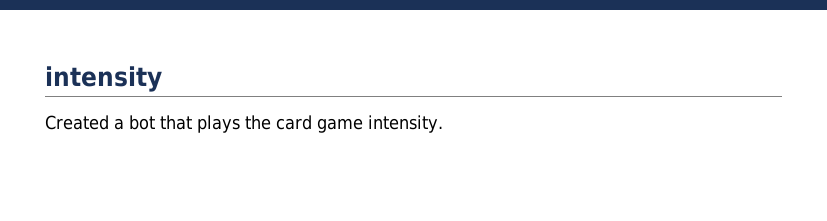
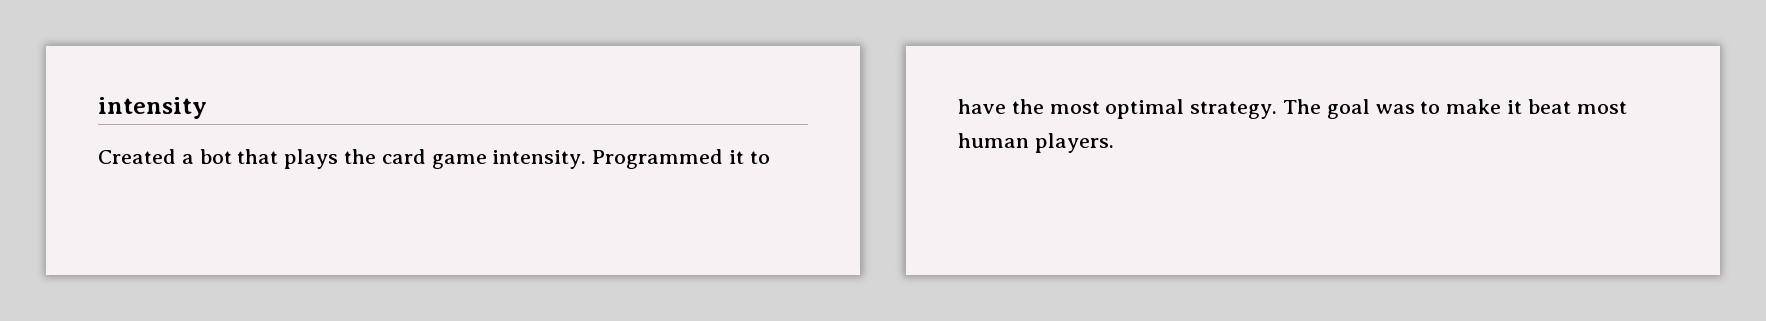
(443, 124) none -> [592,149,770,169] [958,99,1627,119] [958,133,1114,153] Programmed it to have the most optimal strategy. The goal was to make it beat most human players.

